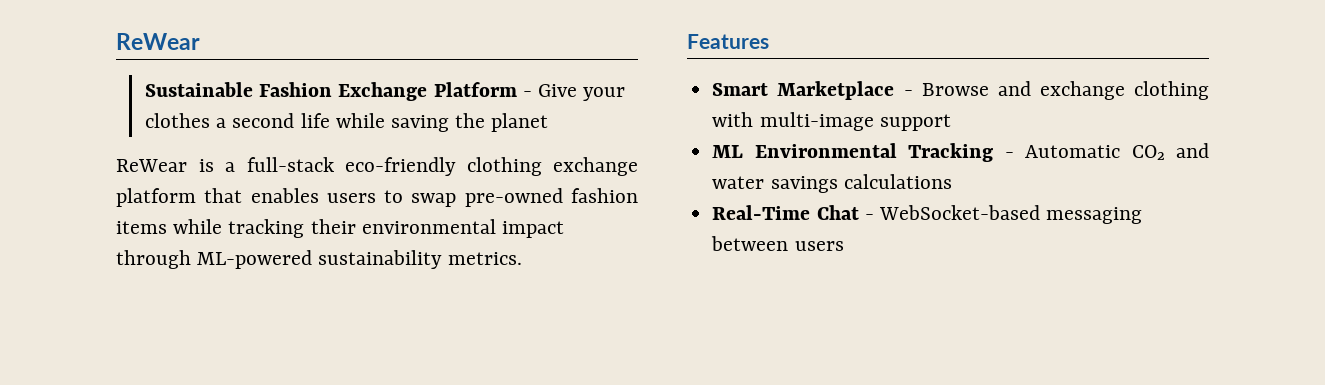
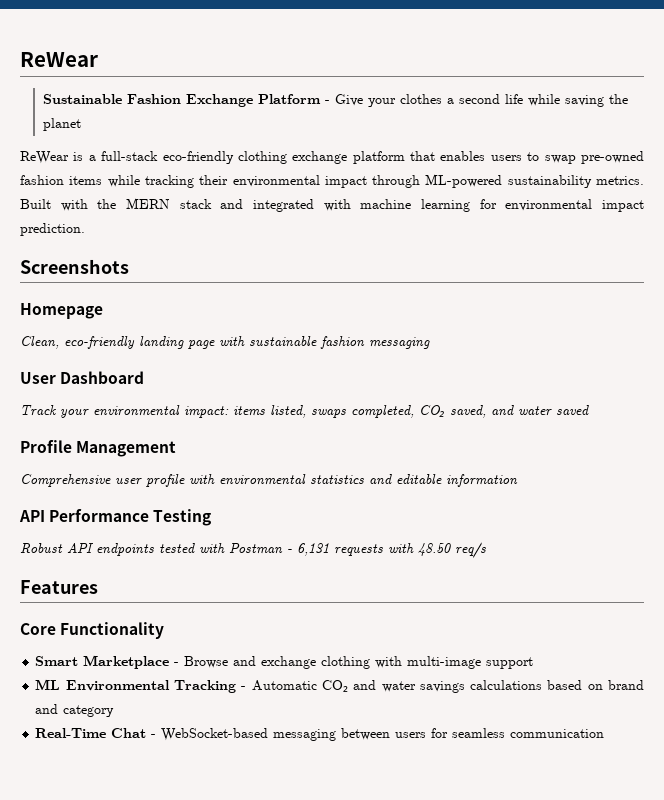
(522, 258) none -> [20,198,645,212] [20,223,85,236] [20,259,129,274] [20,303,103,319] [20,336,430,349] [20,371,145,384] [20,405,589,418] [20,440,177,457] [20,474,518,487] [19,509,212,526] [20,542,486,558] Built with the MERN stack and integrated with machine learning for environmental impact prediction. // Screenshots // Homepage // Clean, eco-friendly landing page with sustainable fashion messaging // User Dashboard // Track your environmental impact: items listed, swaps completed, CO₂ saved, and water saved // Profile Management // Comprehensive user profile with environmental statistics and editable information // API Performance Testing // Robust API endpoints tested with Postman - 6,131 requests with 48.50 req/s
(769, 41) none -> [20,622,165,639] // Core Functionality
(952, 181) none -> [547,680,644,690] [35,704,115,717] based on brand and category
(844, 246) none -> [431,728,605,738] for seamless communication

